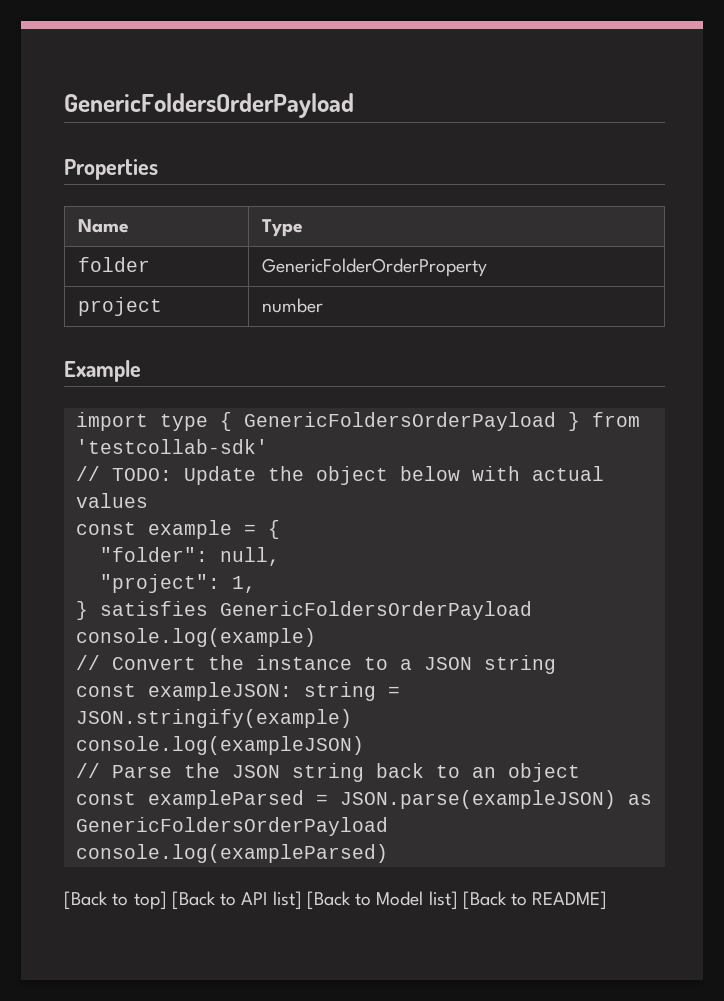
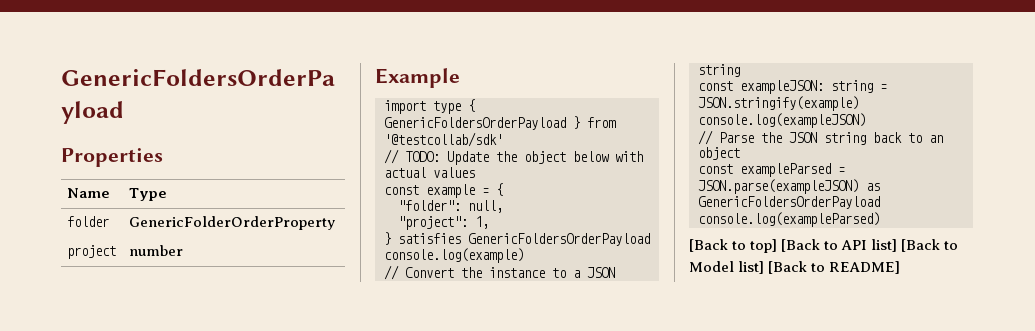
[75,439,268,454] 'testcollab-sdk' -> [384,132,503,147] '@testcollab/sdk'

